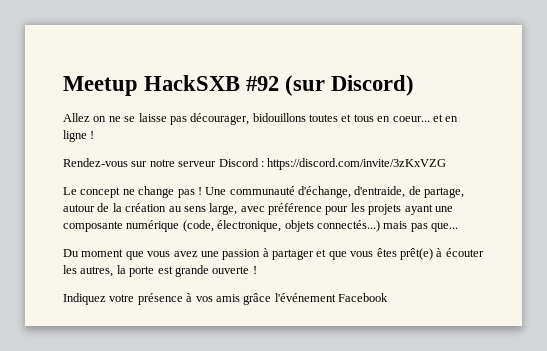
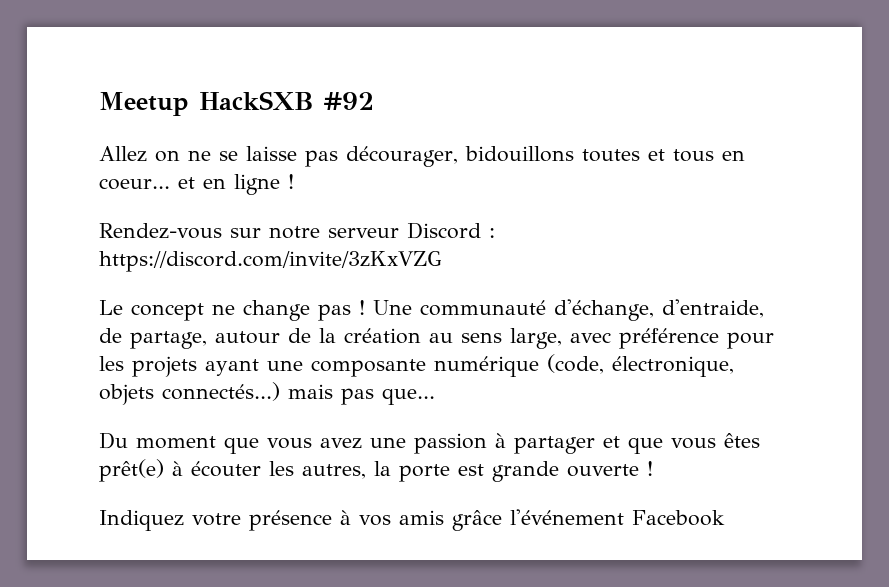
[285,75,415,96] (sur Discord) -> (374, 101) none

